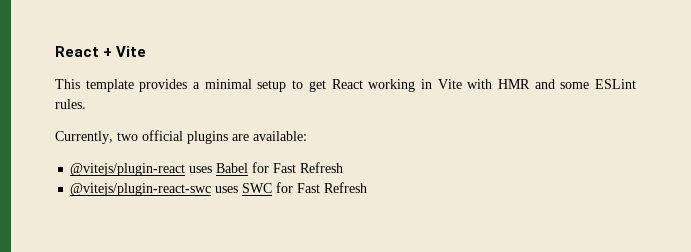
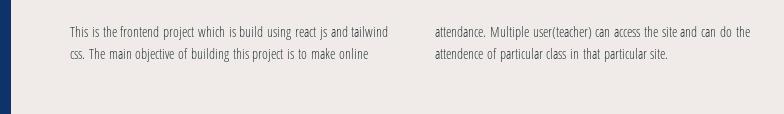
[55,46,147,57] [55,79,636,92] [55,99,86,109] [55,130,307,144] [70,162,344,176] [70,182,368,196] React + Vite // This template provides a minimal setup to get React working in Vite with HMR and some ESLint rules. // Currently, two official plugins are available: // @vitejs/plugin-react uses Babel for Fast Refresh // @vitejs/plugin-react-swc uses SWC for Fast Refresh -> [70,26,389,40] [70,48,368,62] [435,26,750,40] [435,48,669,62] This is the frontend project which is build using react js and tailwind css. The main objective of building this project is to make online attendance. Multiple user(teacher) can access the site and can do the attendence of particular class in that particular site.

